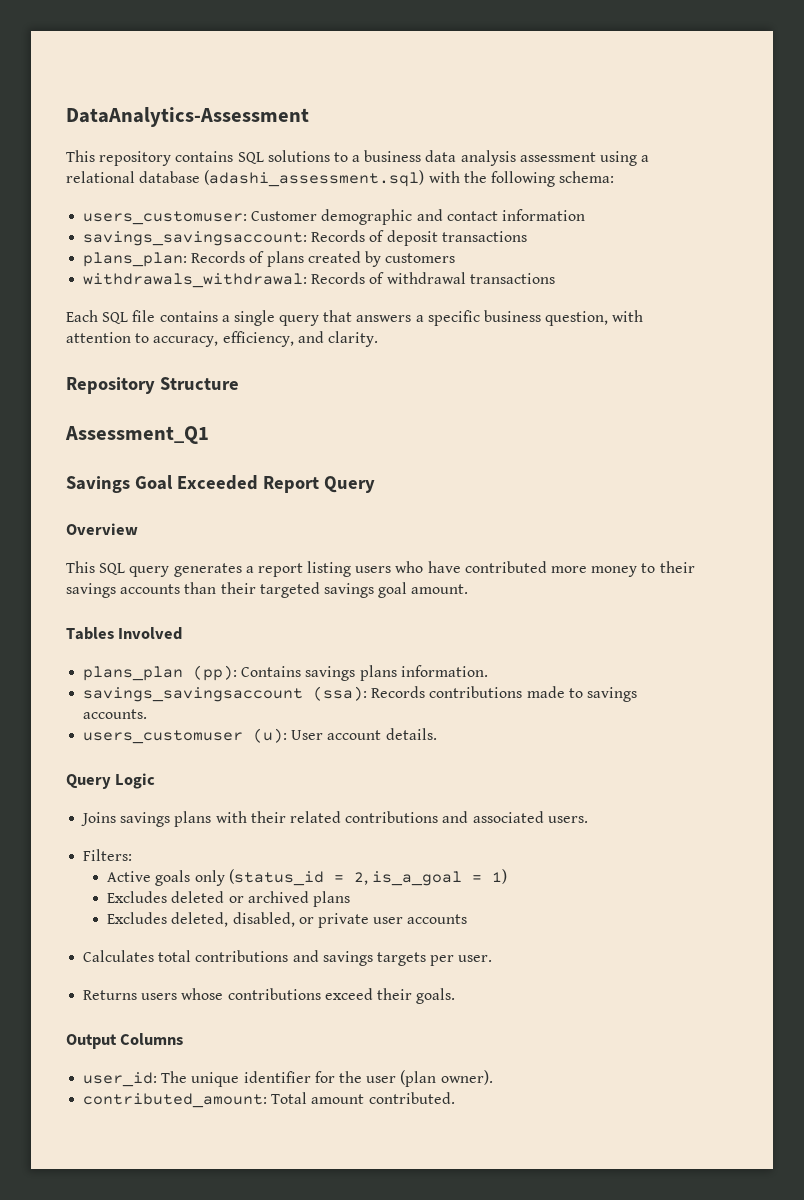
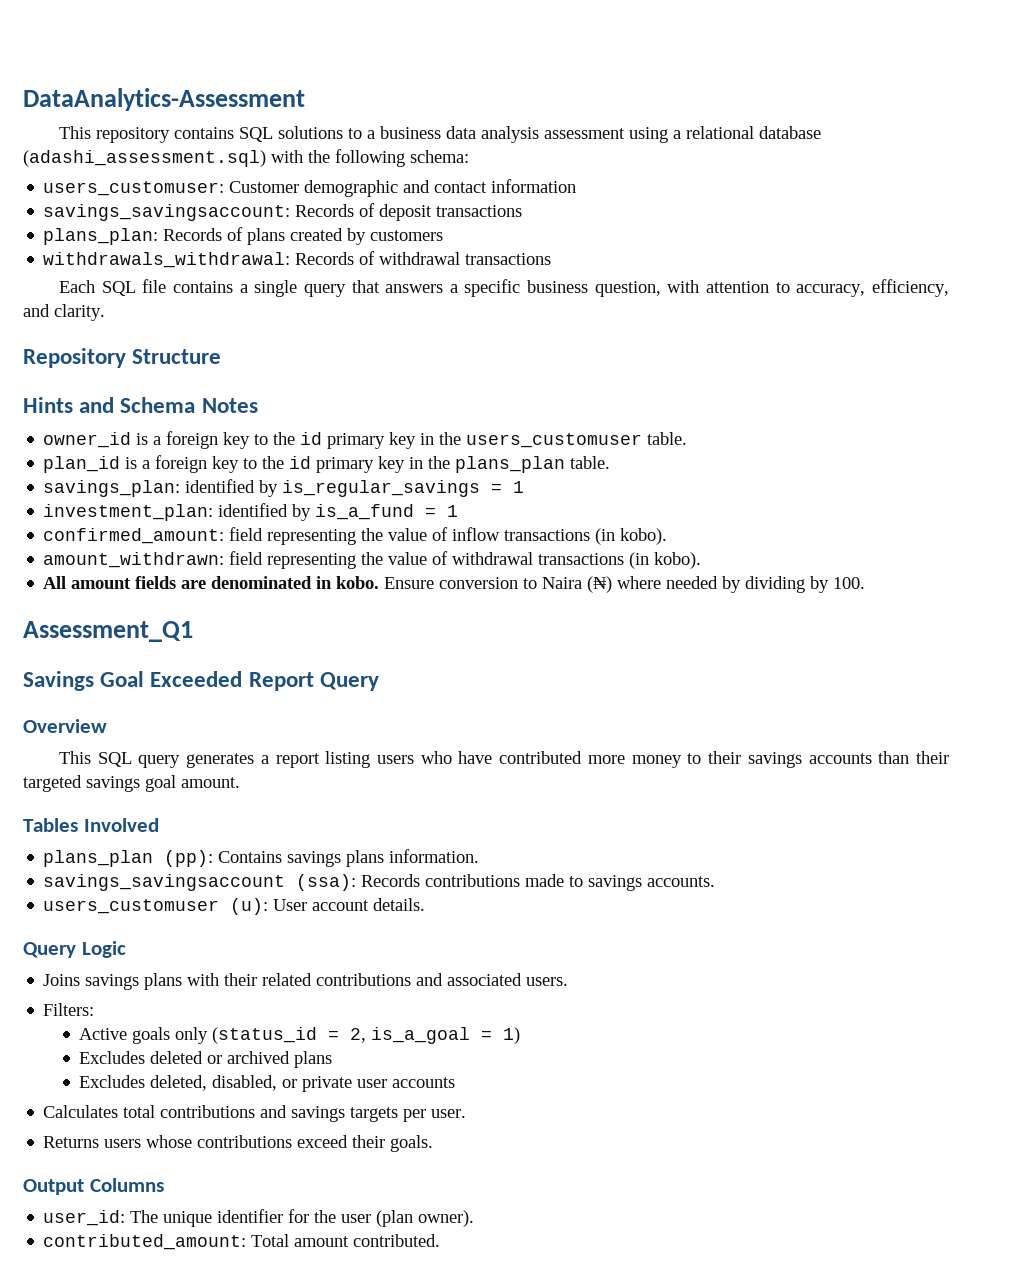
(239, 383) none -> [23,397,258,413] [43,431,688,449] [43,455,611,473] [43,479,525,497] [43,503,459,521] [43,527,668,545] [43,551,702,569] [43,576,866,593] // Hints and Schema Notes // owner_id is a foreign key to the id primary key in the users_customuser table. // plan_id is a foreign key to the id primary key in the plans_plan table. // savings_plan: identified by is_regular_savings = 1 // investment_plan: identified by is_a_fund = 1 // confirmed_amount: field representing the value of inflow transactions (in kobo). // amount_withdrawn: field representing the value of withdrawal transactions (in kobo). // All amount fields are denominated in kobo. Ensure conversion to Naira (₦) where needed by dividing by 100.

